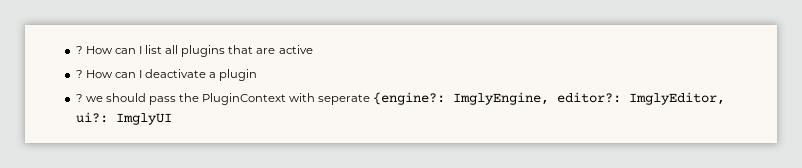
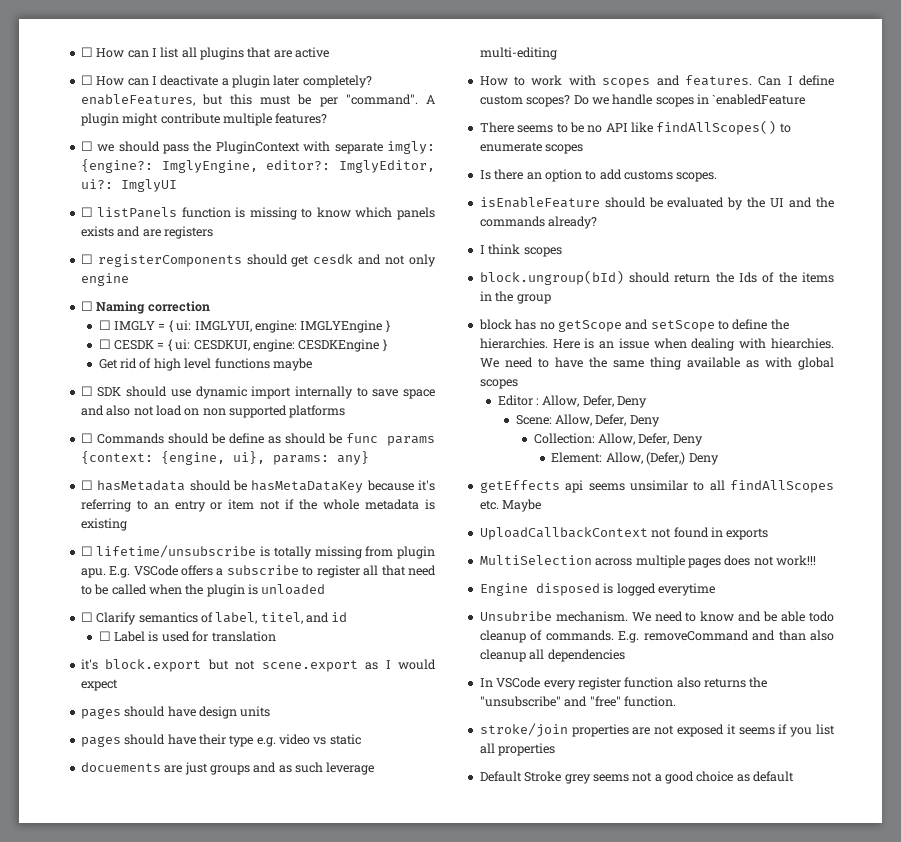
[75,46,83,54] ? -> [80,47,93,57] ☐
[75,70,83,78] ? -> [80,75,93,85] ☐
[75,94,83,102] // ? -> [273,75,372,88] [80,94,435,107] [80,113,328,126] [80,141,93,151] later completely? enableFeatures, but this must be per "command". A plugin might contribute multiple features? // ☐
[318,94,371,105] seperate -> [334,141,435,154] separate imgly:
(172, 119) none -> [80,207,435,220] [80,226,213,239] [80,254,437,267] [80,273,129,286] [80,301,210,314] [98,320,390,333] [98,339,387,352] [98,358,312,371] [80,386,436,399] [80,405,346,418] [80,433,435,446] [80,451,369,465] [80,480,435,493] [80,499,436,512] [80,518,127,531] [80,545,435,559] [80,565,437,578] [80,584,326,597] [80,612,348,625] [98,631,276,642] [80,659,437,672] [80,679,118,691] [80,706,271,719] [80,734,361,747] [80,762,375,775] [479,47,557,60] [479,75,834,88] [479,94,806,107] [479,120,791,135] [479,142,584,154] [479,169,718,182] [479,197,834,210] [479,216,598,229] [479,244,562,257] [479,270,834,285] [479,291,551,304] [478,319,789,332] [479,338,834,351] [479,357,834,370] [479,379,518,389] [497,395,648,408] [515,414,660,427] [533,433,703,446] [551,452,719,465] [479,480,834,493] [479,499,542,512] [479,527,769,540] [479,555,816,568] [479,583,715,596] [479,611,834,622] [479,630,834,643] [479,649,625,662] [479,677,768,690] [479,696,676,707] [479,723,835,737] [479,743,556,756] [479,771,795,784] // ☐ listPanels function is missing to know which panels exists and are registers // ☐ registerComponents should get cesdk and not only engine // ☐ Naming correction // ☐ IMGLY = { ui: IMGLYUI, engine: IMGLYEngine } // ☐ CESDK = { ui: CESDKUI, engine: CESDKEngine } // Get rid of high level functions maybe // ☐ SDK should use dynamic import internally to save space and also not load on non supported platforms // ☐ Commands should be define as should be func params {context: {engine, ui}, params: any} // ☐ hasMetadata should be hasMetaDataKey because it's referring to an entry or item not if the whole metadata is existing // ☐ lifetime/unsubscribe is totally missing from plugin apu. E.g. VSCode offers a subscribe to register all that need to be called when the plugin is unloaded // ☐ Clarify semantics of label, titel, and id // ☐ Label is used for translation // it's block.export but not scene.export as I would expect // pages should have design units // pages should have their type e.g. video vs static // docuements are just groups and as such leverage multi-editing // How to work with scopes and features. Can I define custom scopes? Do we handle scopes in `enabledFeature // There seems to be no API like findAllScopes() to enumerate scopes // Is there an option to add customs scopes. // isEnableFeature should be evaluated by the UI and the commands already? // I think scopes // block.ungroup(bId) should return the Ids of the items in the group // block has no getScope and setScope to define the hierarchies. Here is an issue when dealing with hiearchies. We need to have the same thing available as with global scopes // Editor : Allow, Defer, Deny // Scene: Allow, Defer, Deny // Collection: Allow, Defer, Deny // Element: Allow, (Defer,) Deny // getEffects api seems unsimilar to all findAllScopes etc. Maybe // UploadCallbackContext not found in exports // MultiSelection across multiple pages does not work!!! // Engine disposed is logged everytime // Unsubribe mechanism. We need to know and be able todo cleanup of commands. E.g. removeCommand and than also cleanup all dependencies // In VSCode every register function also returns the "unsubscribe" and "free" function. // stroke/join properties are not exposed it seems if you list all properties // Default Stroke grey seems not a good choice as default

